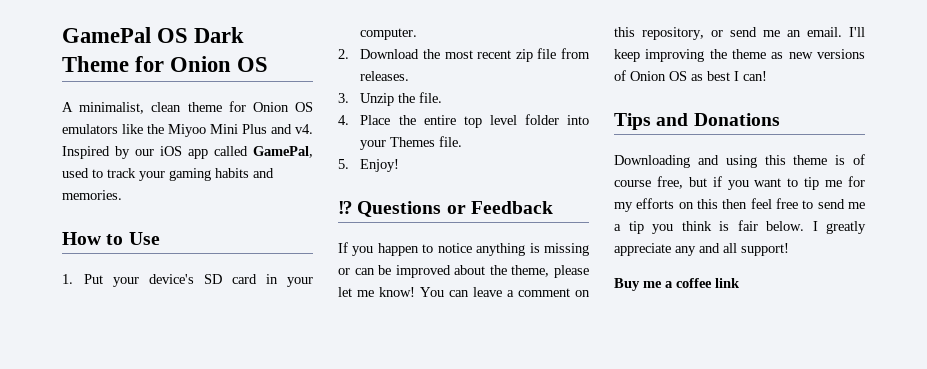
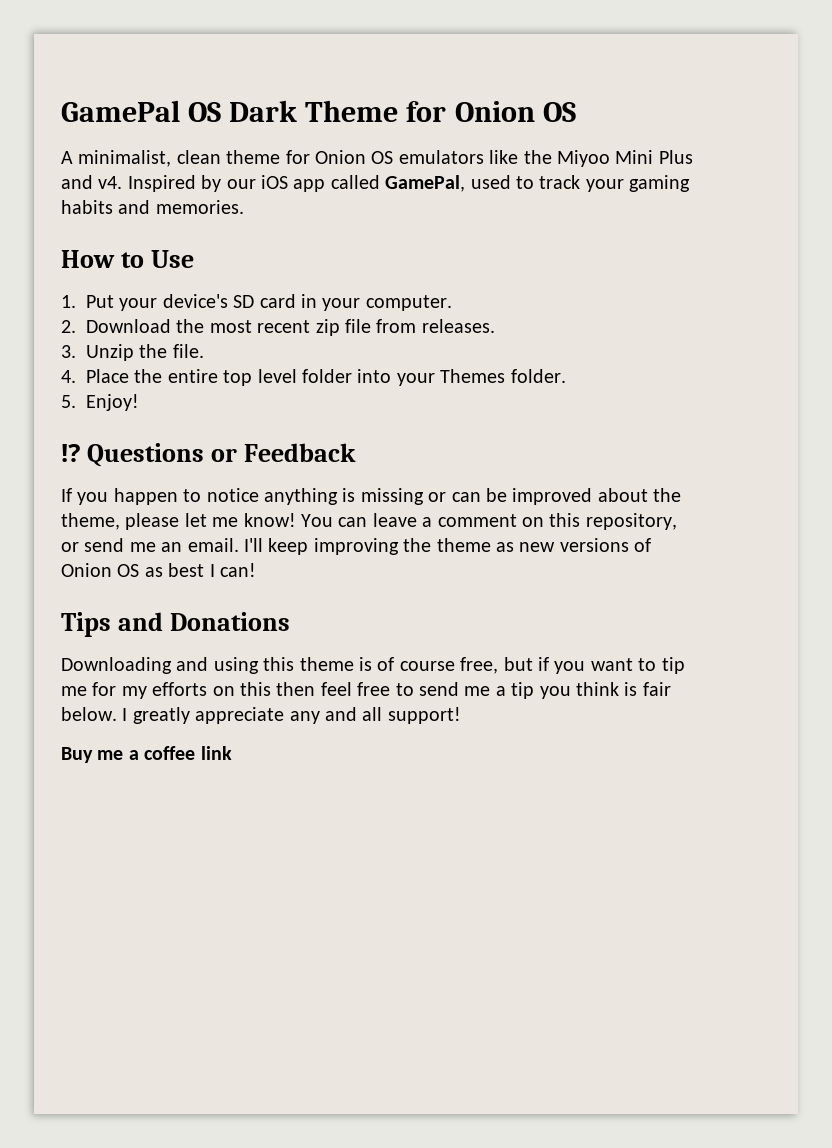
[439,136,463,147] file. -> [510,369,566,383] folder.

